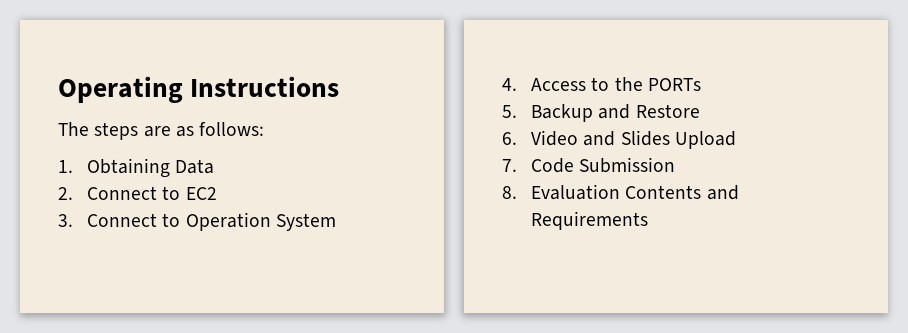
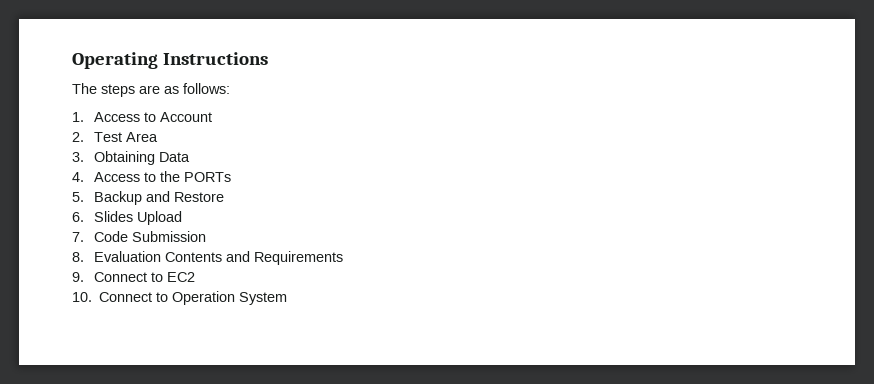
[87,158,215,178] [58,186,217,200] [58,212,336,231] Obtaining Data // 2. Connect to EC2 // 3. Connect to Operation System -> [94,112,213,122] [72,132,159,142] [72,151,191,165] Access to Account // 2. Test Area // 3. Obtaining Data
[531,130,616,146] Video and -> (84, 217) none
(649, 220) none -> [72,272,196,282] [72,291,288,305] // 9. Connect to EC2 // 10. Connect to Operation System

